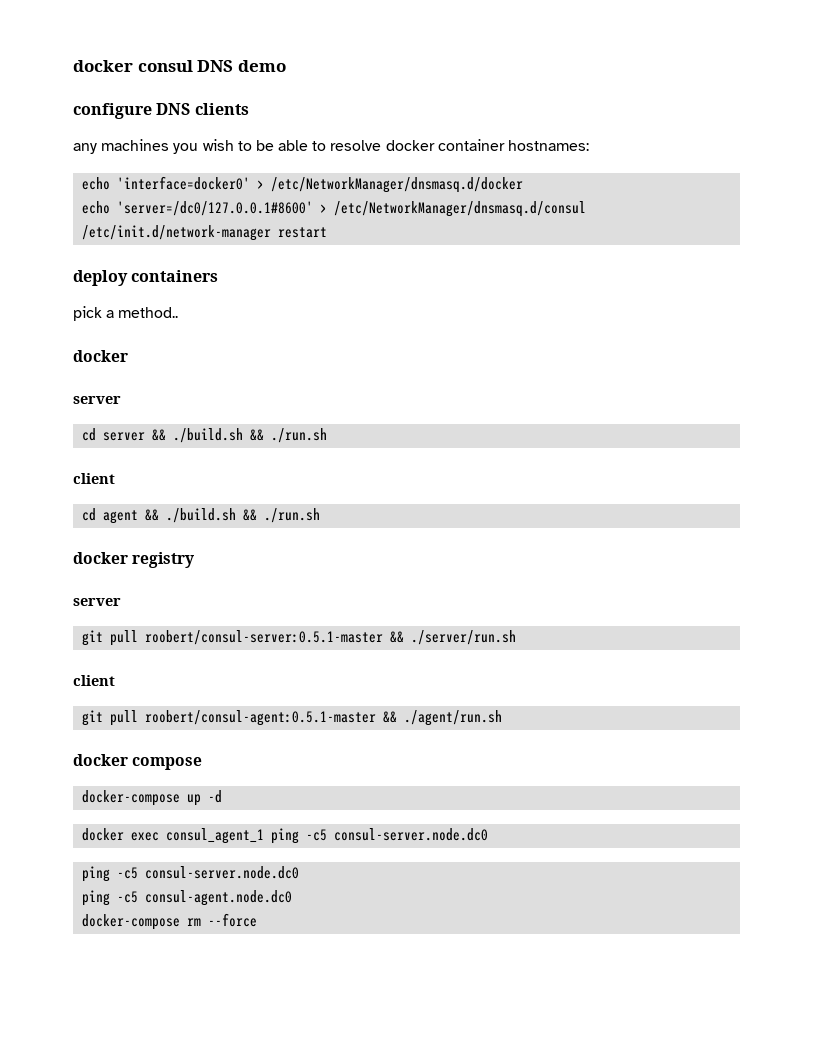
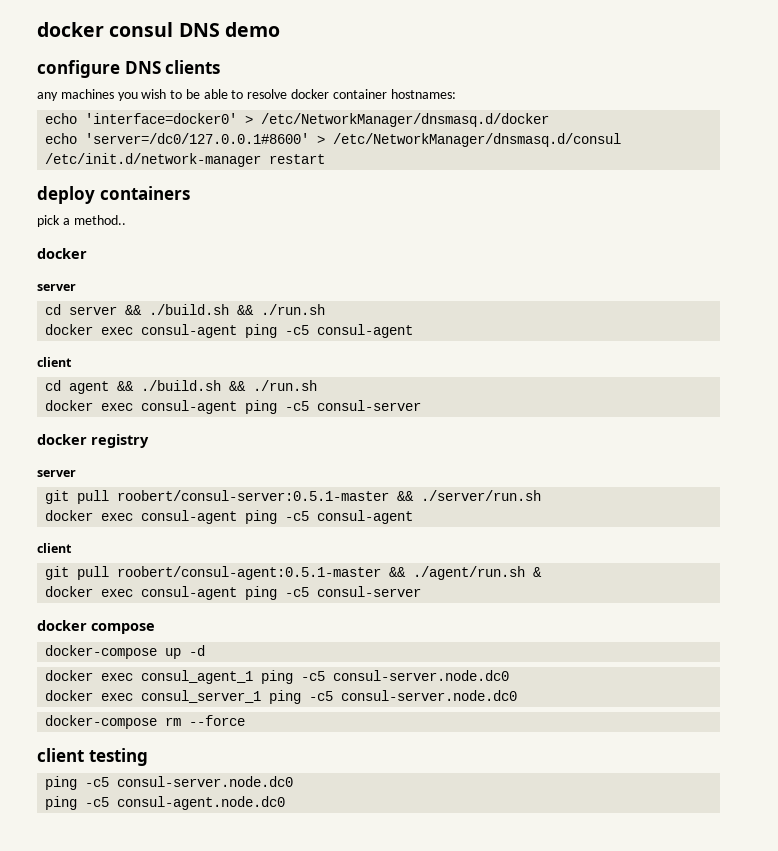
(328, 435) none -> [45,324,414,338] // docker exec consul-agent ping -c5 consul-agent
(321, 515) none -> [45,400,422,414] // docker exec consul-agent ping -c5 consul-server
(517, 637) none -> [45,510,414,524] // docker exec consul-agent ping -c5 consul-agent
(503, 718) none -> [533,567,543,577] [45,586,422,600] & // docker exec consul-agent ping -c5 consul-server
(489, 834) none -> [45,690,518,704] [45,715,246,729] [37,748,148,766] // docker exec consul_server_1 ping -c5 consul-server.node.dc0 // docker-compose rm --force // client testing
[82,913,258,930] // docker-compose rm --force -> (286, 803) none

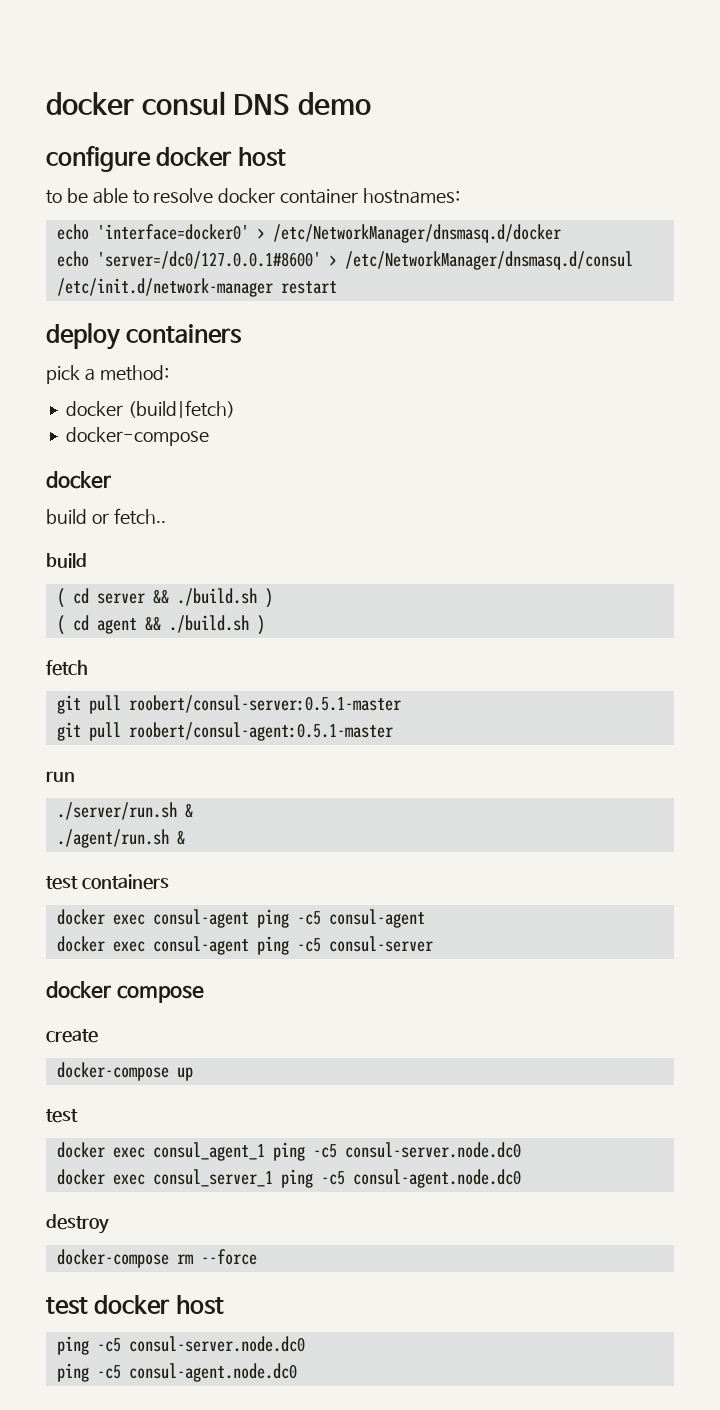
[124,60,221,74] [37,89,167,101] DNS clients // any machines you wish -> [156,147,286,167] docker host //
[73,215,126,225] [37,248,87,259] [37,284,76,291] [45,304,326,315] [45,324,414,338] [37,357,72,367] [45,380,318,394] [45,400,422,414] [37,434,149,448] [37,470,76,477] [45,490,542,504] [45,510,414,524] [37,543,72,553] [45,566,543,580] method.. // docker // server // cd server && ./build.sh && ./run.sh // docker exec consul-agent ping -c5 consul-agent // client // cd agent && ./build.sh && ./run.sh // docker exec consul-agent ping -c5 consul-server // docker registry // server // git pull roobert/consul-server:0.5.1-master && ./server/run.sh // docker exec consul-agent ping -c5 consul-agent // client // git pull roobert/consul-agent:0.5.1-master && ./agent/run.sh & -> [99,365,169,381] [65,400,235,418] [65,427,209,446] [46,471,111,489] [46,508,166,525] [46,553,87,568] [56,588,273,608] [56,615,265,635] [46,660,88,676] [56,695,401,714] [56,722,393,741] [46,771,75,782] [56,802,193,820] [56,829,185,848] [46,874,169,890] [56,909,425,928] method: // docker (build|fetch) // docker-compose // docker // build or fetch.. // build // ( cd server && ./build.sh ) // ( cd agent && ./build.sh ) // fetch // git pull roobert/consul-server:0.5.1-master // git pull roobert/consul-agent:0.5.1-master // run // ./server/run.sh & // ./agent/run.sh & // test containers // docker exec consul-agent ping -c5 consul-agent
(155, 628) none -> [46,1029,98,1043] // create
[189,645,206,656] -d -> [46,1109,78,1123] // test
[341,690,518,701] consul-server.node.dc0 -> [352,1169,521,1188] [46,1214,109,1234] consul-agent.node.dc0 // destroy
[37,748,148,766] client testing -> [46,1295,224,1315] test docker host

